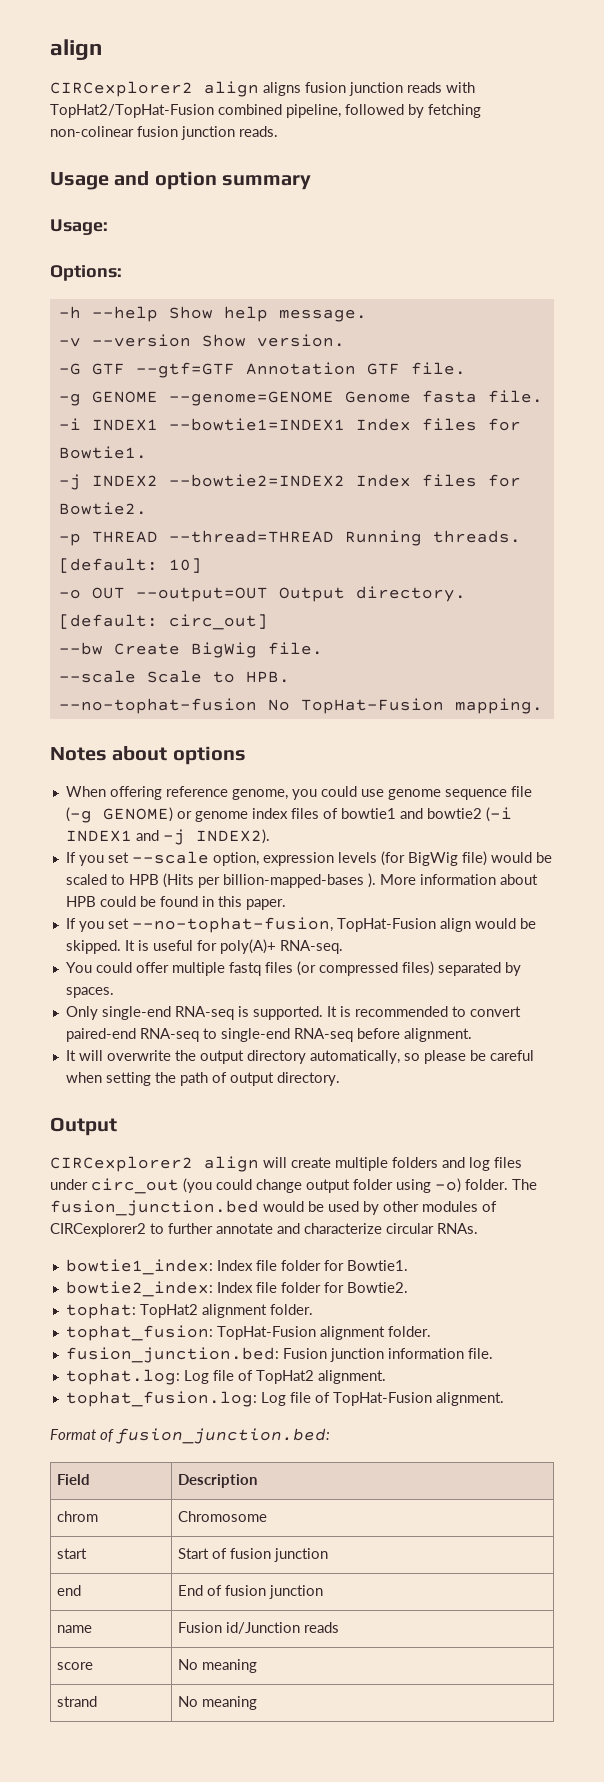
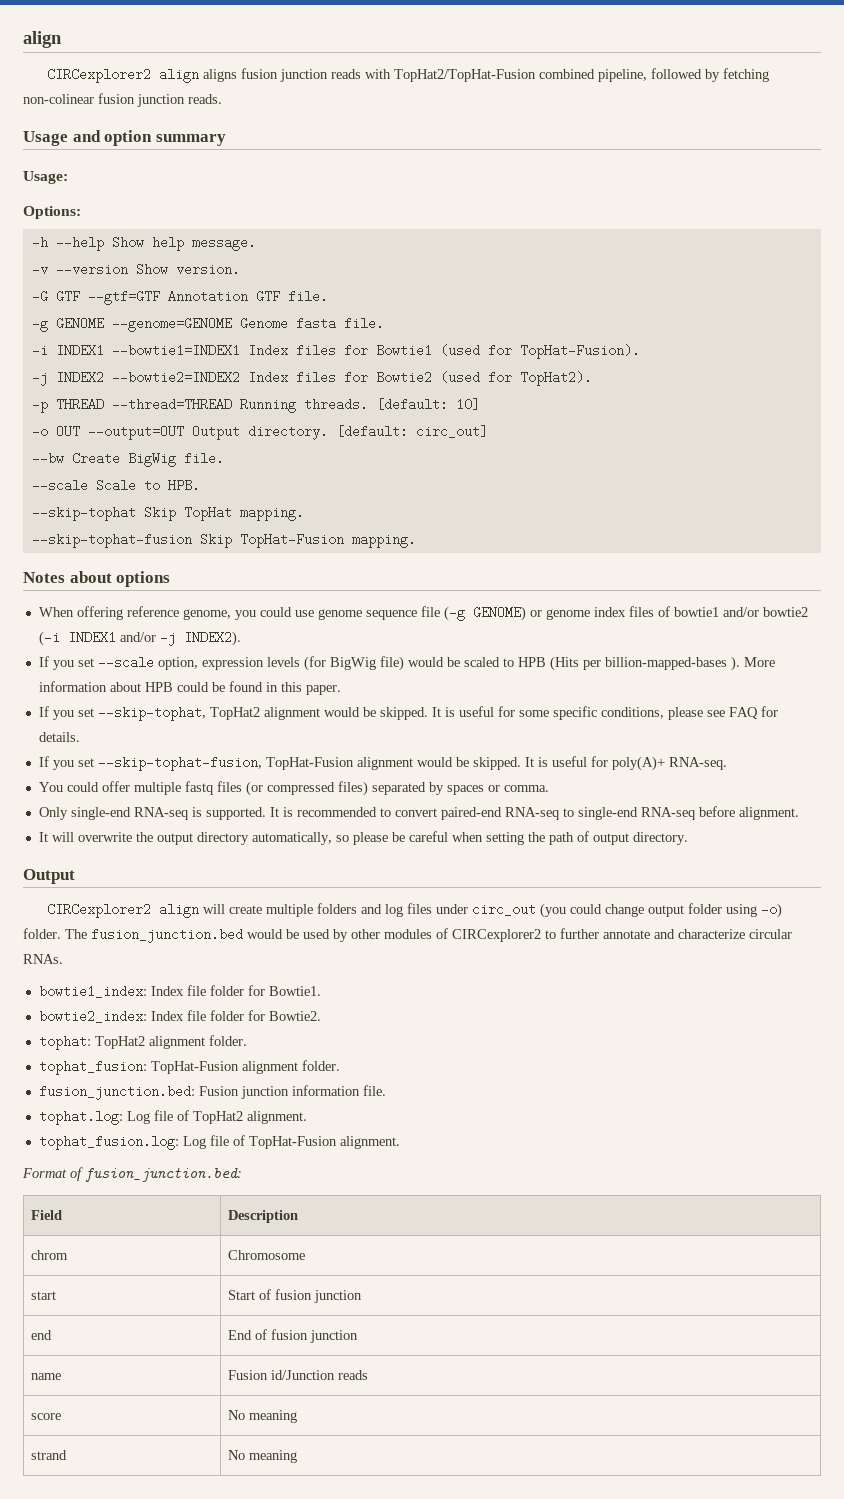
[58,446,147,459] Bowtie1. -> [375,344,640,359] Bowtie1 (used for TopHat-Fusion).
[58,502,147,515] Bowtie2. -> [375,371,592,386] Bowtie2 (used for TopHat2).
[58,698,290,714] --no-tophat-fusion No -> [31,506,304,521] [31,533,232,548] --skip-tophat Skip TopHat mapping. // --skip-tophat-fusion Skip
[399,808,423,819] and -> [722,607,759,617] and/or
[135,830,159,841] and -> [119,632,156,642] and/or
[131,917,471,933] --no-tophat-fusion, TopHat-Fusion align -> [97,706,778,721] [38,732,80,742] [38,756,413,771] --skip-tophat, TopHat2 alignment would be skipped. It is useful for some specific conditions, please see FAQ for details. // If you set --skip-tophat-fusion, TopHat-Fusion alignment
[65,987,114,998] spaces. -> [446,785,549,795] spaces or comma.

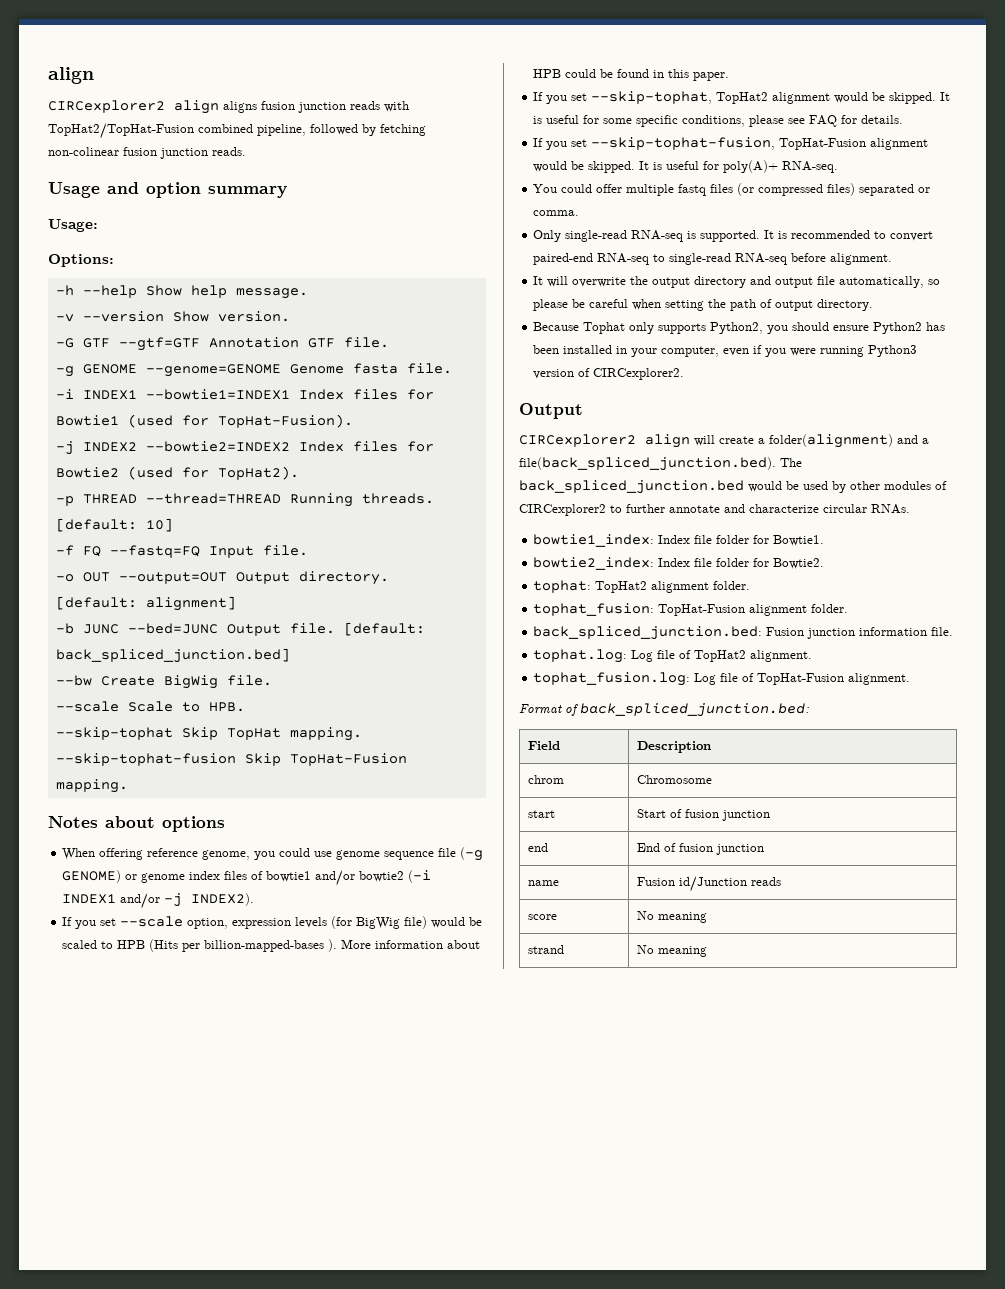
(480, 404) none -> [55,545,308,558] // -f FQ --fastq=FQ Input file.
[415,425,488,438] circ_out] -> [145,596,236,611] [55,622,425,636] [55,648,290,663] alignment] // -b JUNC --bed=JUNC Output file. [default: back_spliced_junction.bed]
[428,782,484,795] by spaces -> (915, 190) none
[70,807,131,820] single-end -> [565,230,628,242] single-read
[577,807,638,820] single-end -> [669,253,732,265] single-read
(249, 838) none -> [750,276,836,288] and output file
(688, 838) none -> [533,322,946,334] [533,345,918,357] [533,368,685,380] // Because Tophat only supports Python2, you should ensure Python2 has been installed in your computer, even if you were running Python3 version of CIRCexplorer2.
[265,903,782,918] [23,928,243,943] multiple folders and log files under circ_out (you could change output folder using -o) folder. The fusion_junction.bed -> [758,434,929,448] [519,457,802,471] [519,480,744,494] a folder(alignment) and a file(back_spliced_junction.bed). The back_spliced_junction.bed
[38,1085,195,1100] fusion_junction.bed: -> [533,626,763,640] back_spliced_junction.bed:
[85,1168,242,1182] fusion_junction.bed: -> [580,703,809,717] back_spliced_junction.bed:

